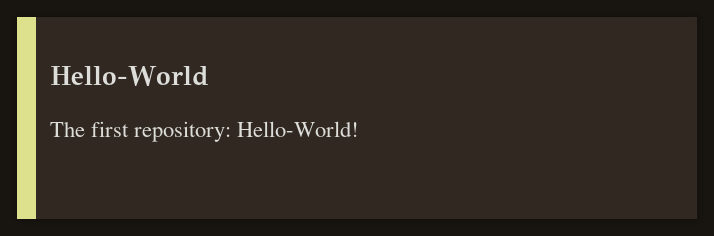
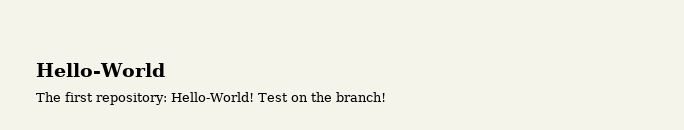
(360, 129) none -> [258,92,386,102] Test on the branch!

